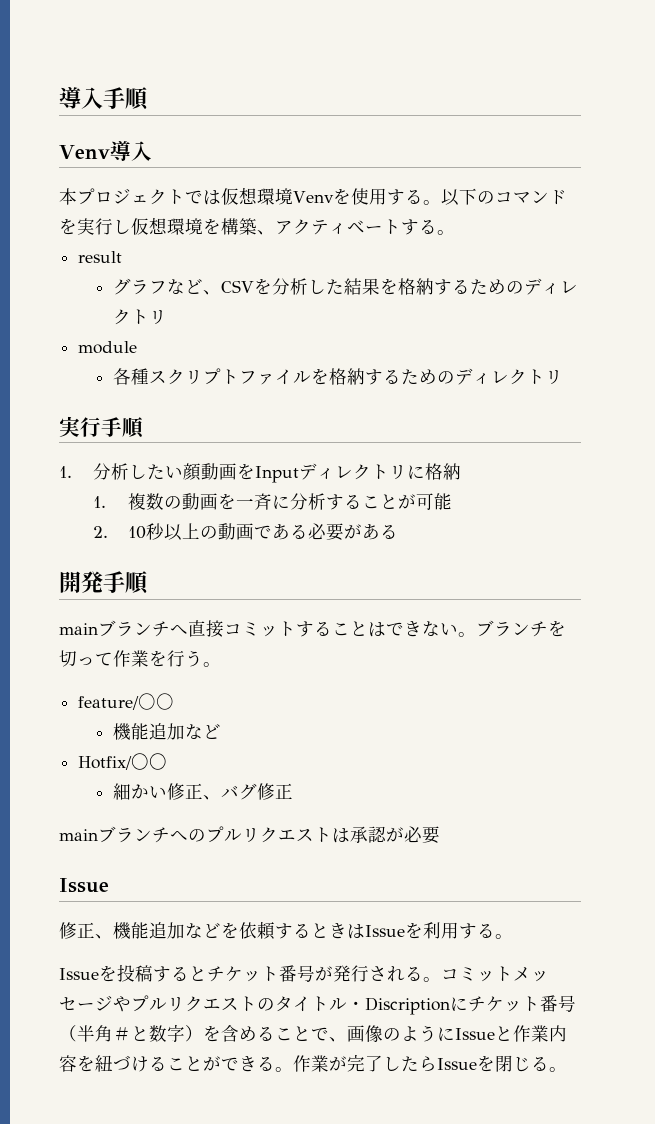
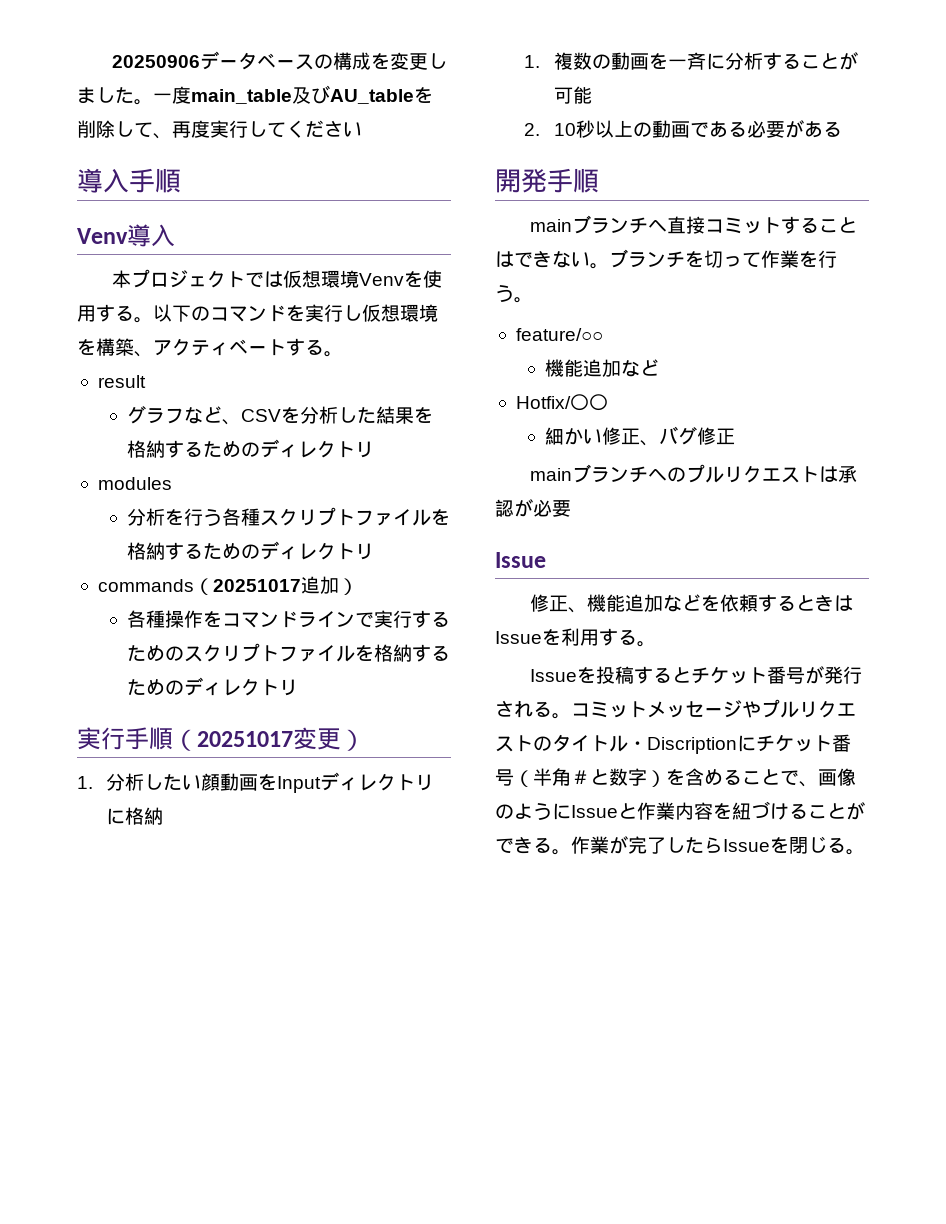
(59, 98) none -> [112,51,448,70] [77,85,433,105] [77,120,362,139] 20250906データベースの構成を変更しました。一度main_table及びAU_tableを削除して、再度実行してください //
[78,341,138,354] [112,368,149,385] module // 各種 -> [97,477,172,490] [127,507,451,526] [127,541,375,560] [97,576,358,595] [127,610,451,628] [127,645,185,662] modules // 分析を行う各種スクリプトファイルを格納するためのディレクトリ // commands（20251017追加） // 各種操作をコマンドラインで実行するための
(144, 427) none -> [173,727,365,751] （20251017変更）

